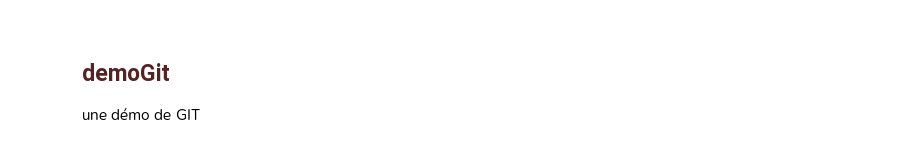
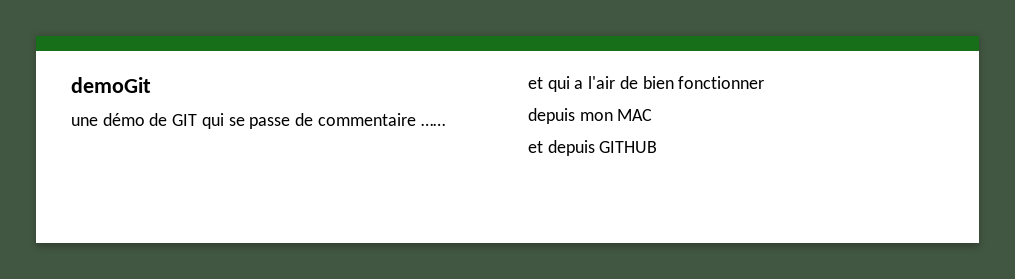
(200, 115) none -> [201,113,445,129] [528,76,765,92] [528,108,653,124] [528,140,658,156] qui se passe de commentaire …… // et qui a l'air de bien fonctionner // depuis mon MAC // et depuis GITHUB

